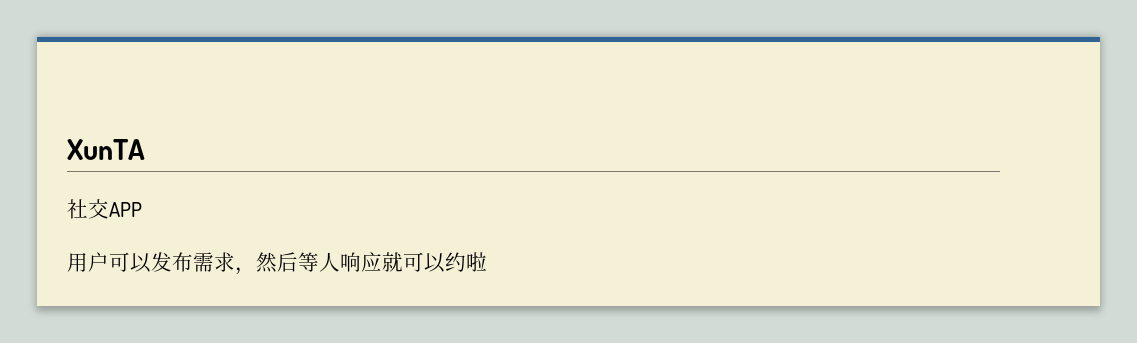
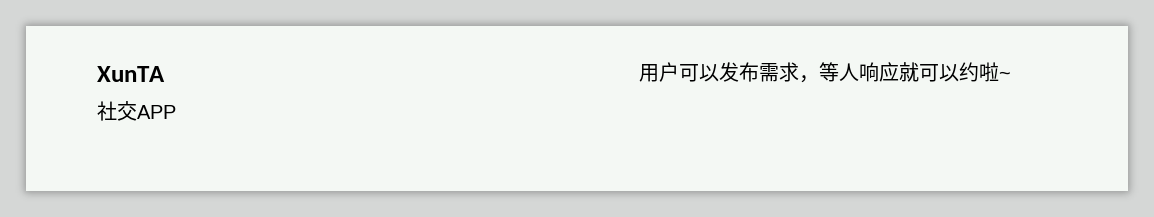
[256,252,298,273] 然后 -> (819, 79) none
(487, 262) none -> [998,71,1011,80] ~

